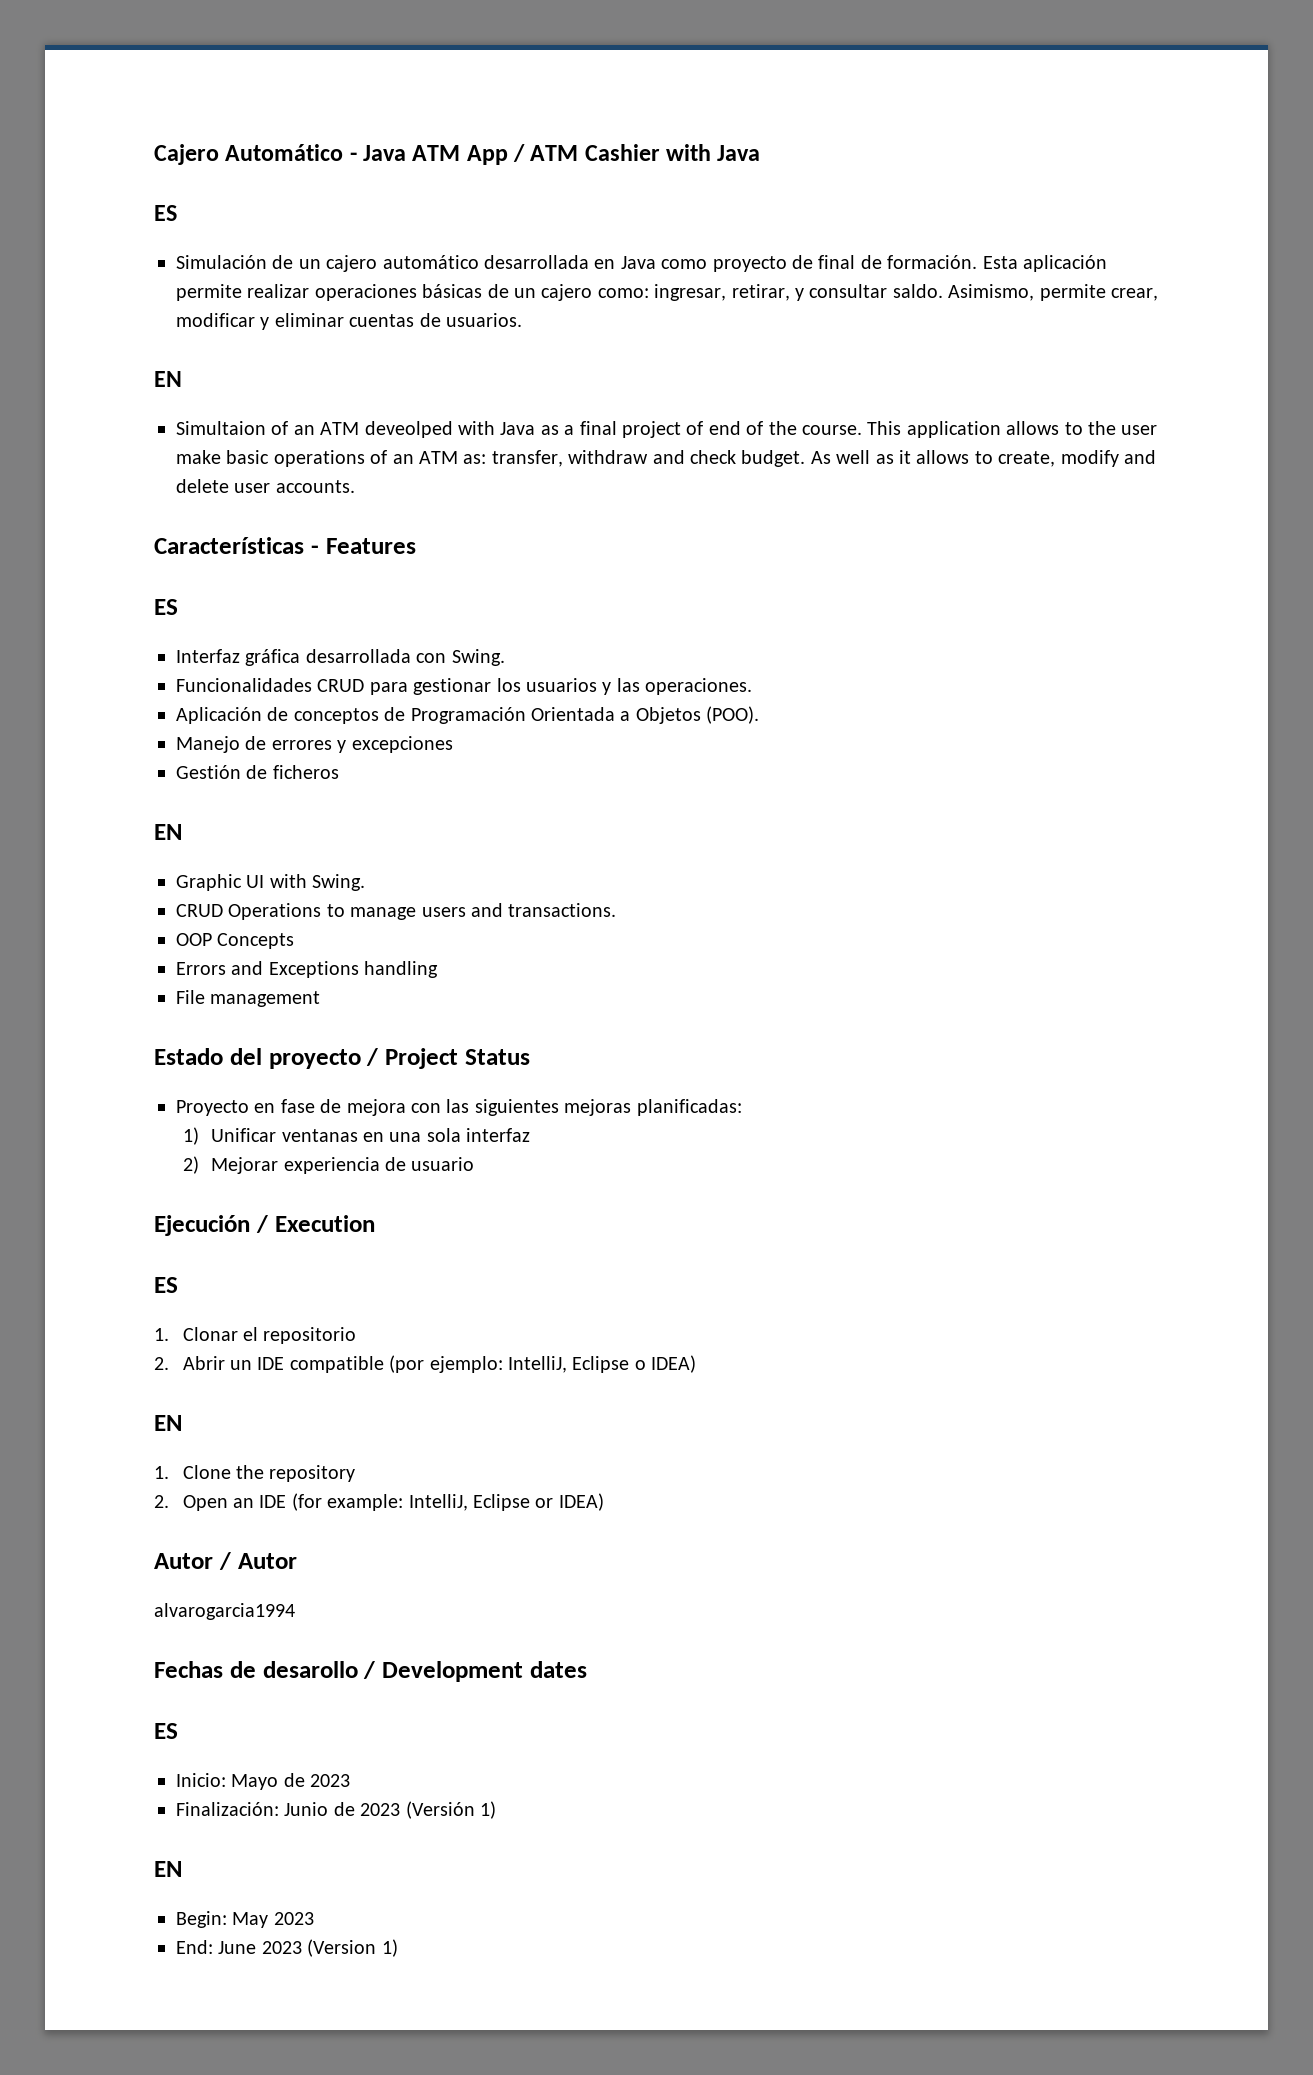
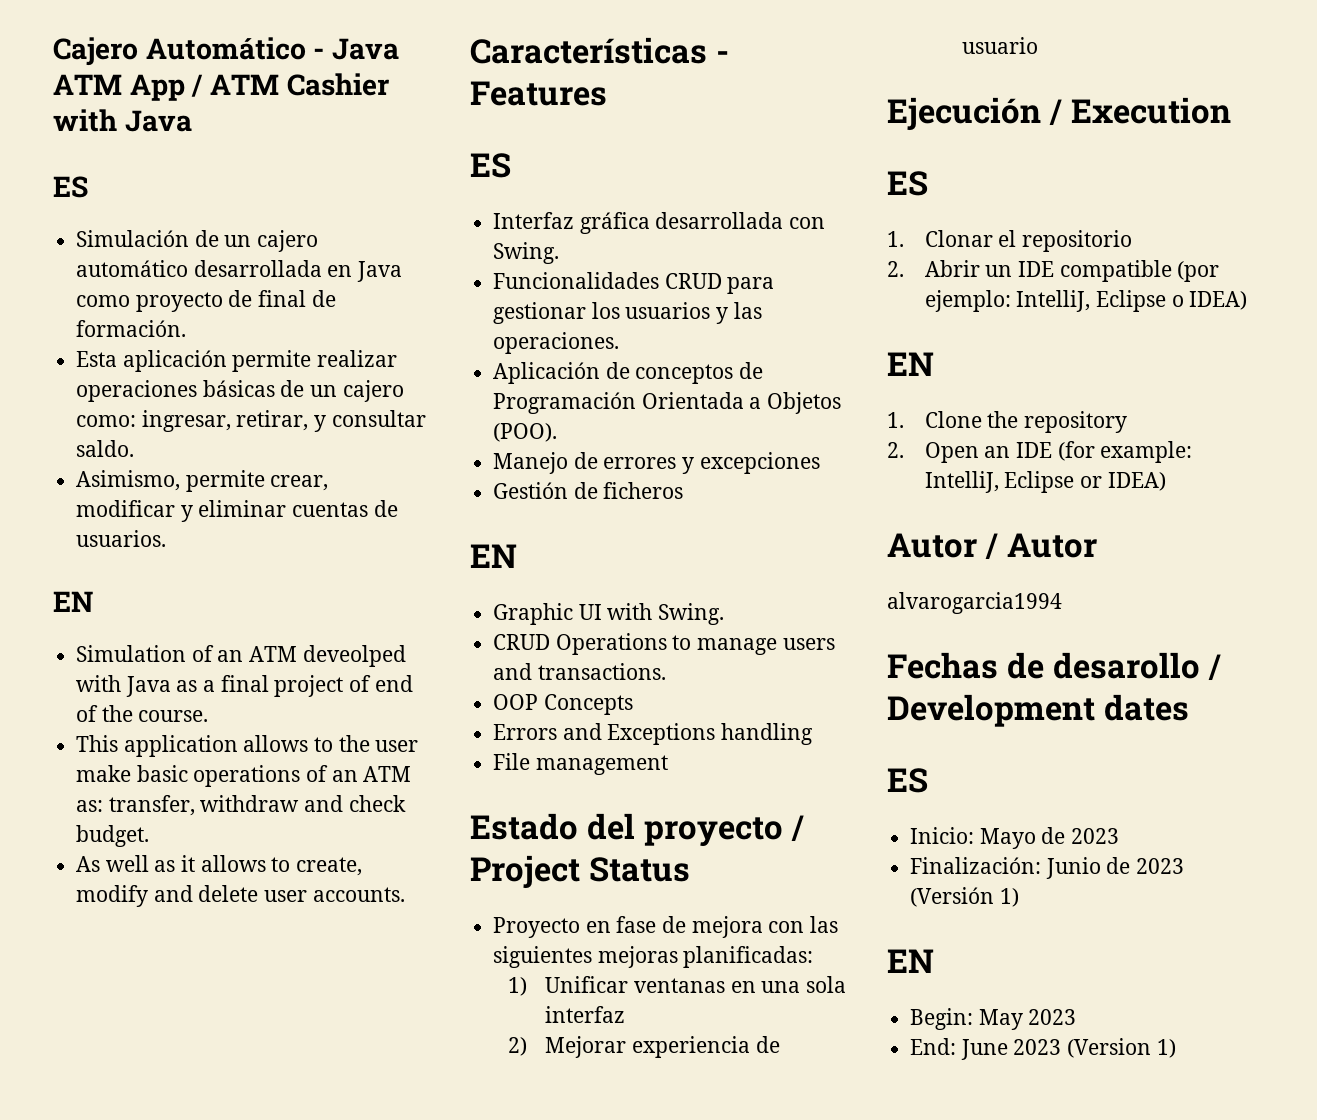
(978, 262) none -> (187, 328) //
(943, 291) none -> (135, 448) //
[176,421,266,435] Simultaion -> [76,645,187,662] Simulation
(862, 430) none -> (209, 716) //
(806, 458) none -> (150, 836) //

